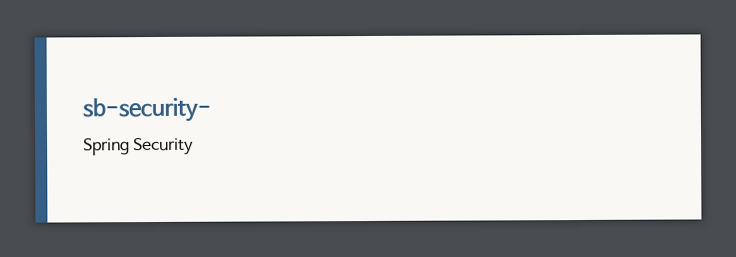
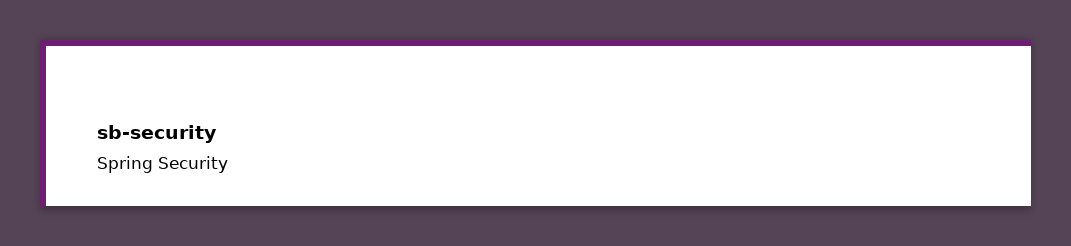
[82,97,211,123] sb-security- -> [97,125,217,143] sb-security

